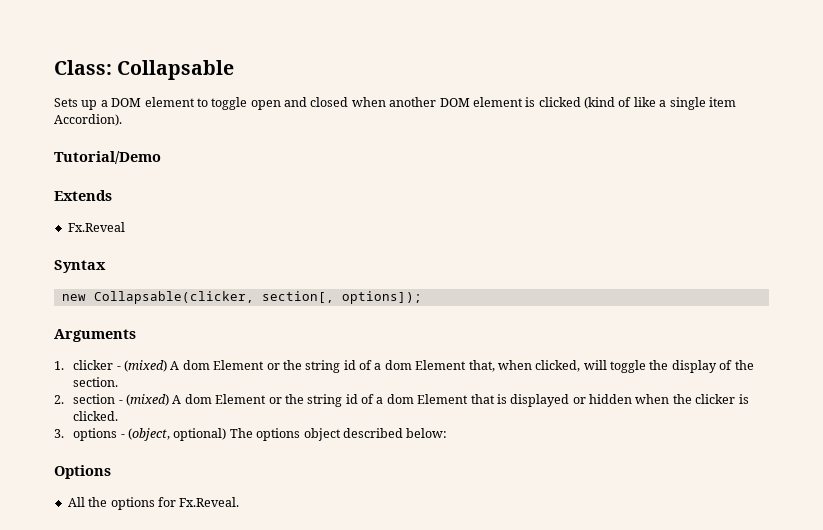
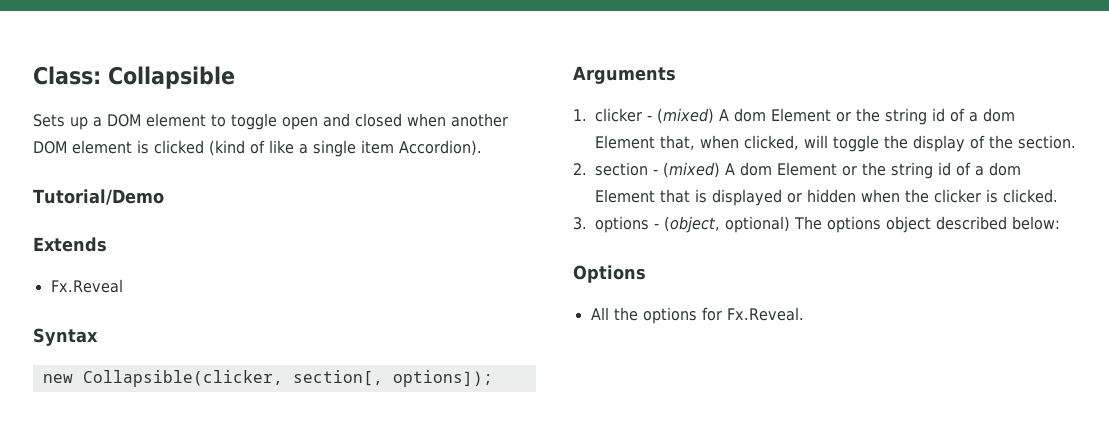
[117,60,235,80] Collapsable -> [108,66,235,89] Collapsible
[93,291,254,304] Collapsable(clicker, -> [82,370,283,387] Collapsible(clicker,

